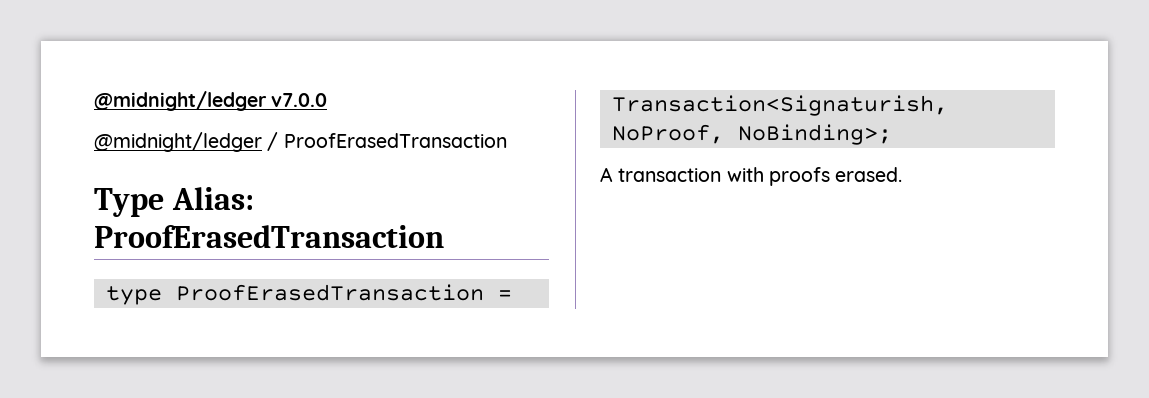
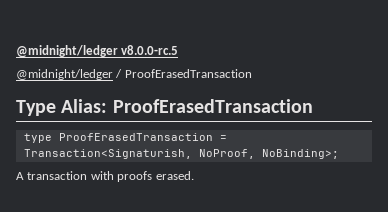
[94,91,328,111] @midnight/ledger v7.0.0 -> [16,45,179,58] @midnight/ledger v8.0.0-rc.5

